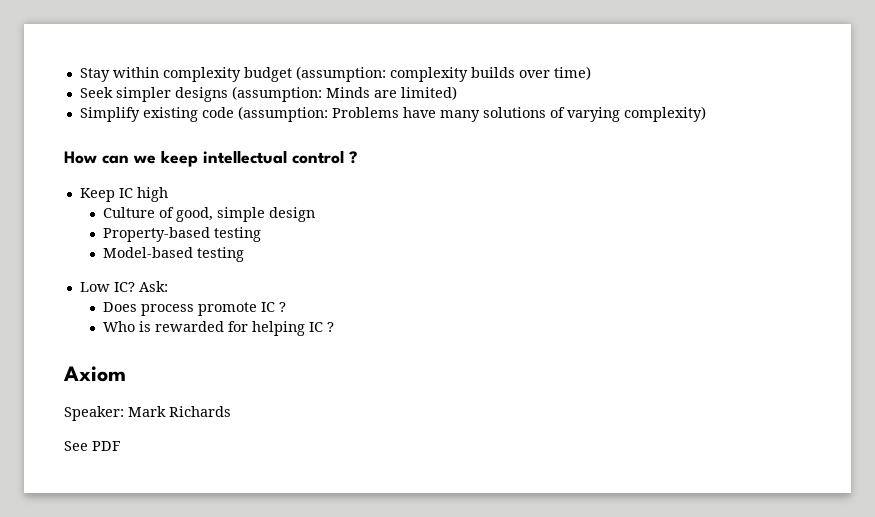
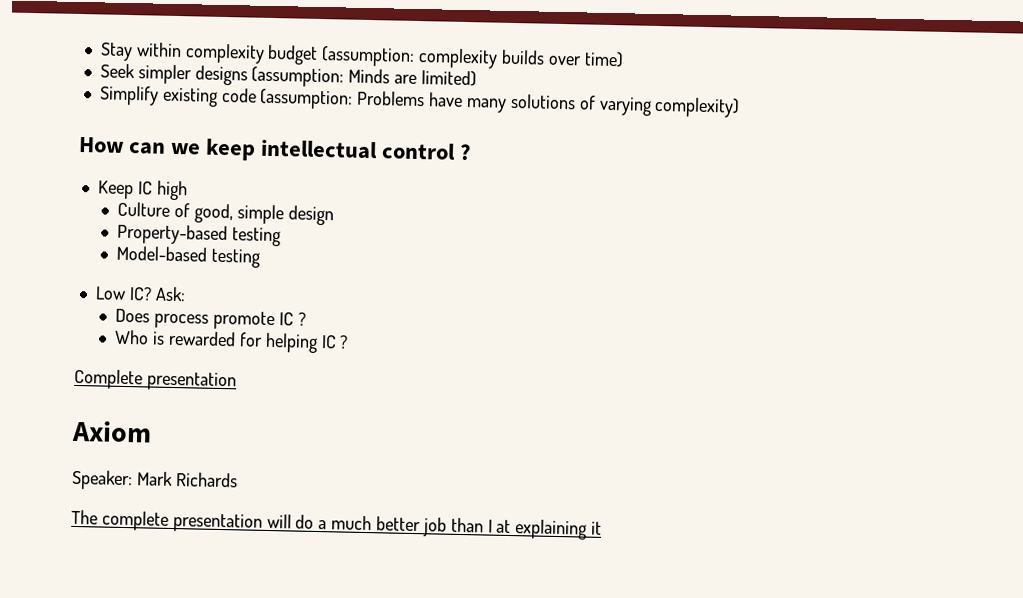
(335, 327) none -> [74,368,237,392] // Complete presentation
[64,441,121,451] See PDF -> [71,509,603,540] The complete presentation will do a much better job than I at explaining it

